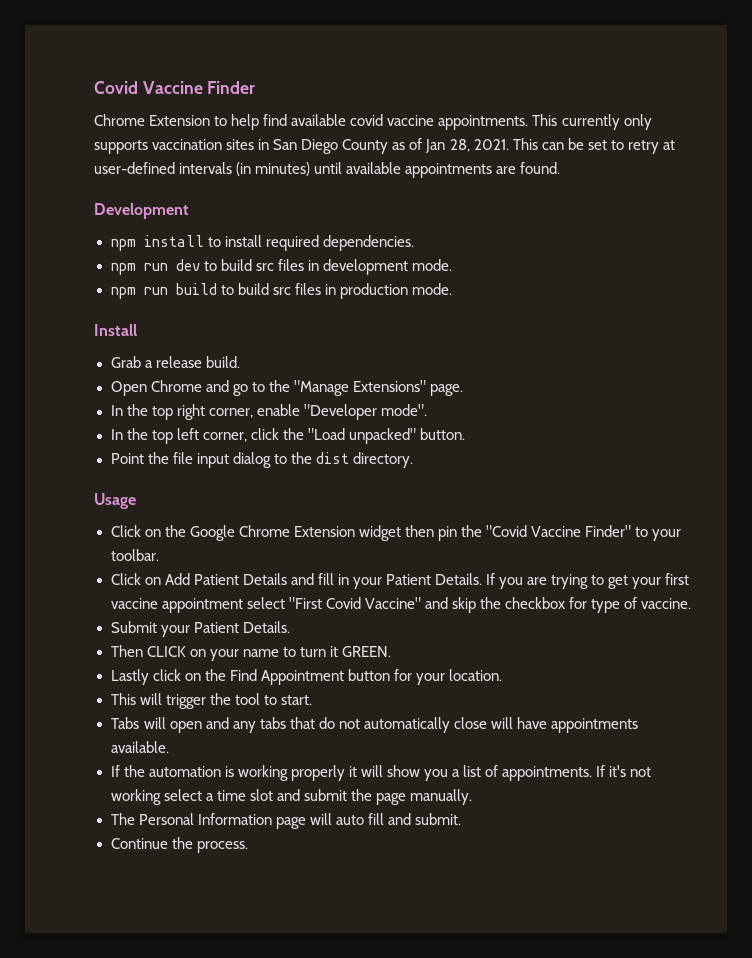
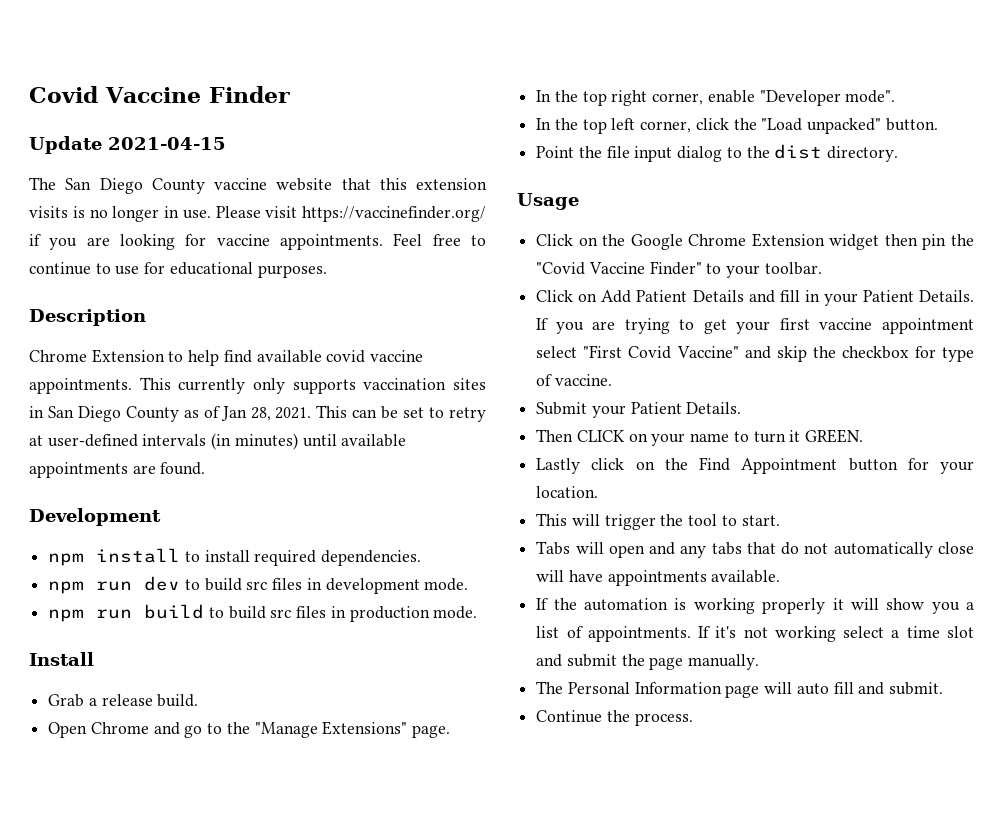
(256, 87) none -> [29,136,226,154] [29,177,487,194] [29,206,486,222] [29,233,486,250] [29,262,327,278] [29,309,146,326] // Update 2021-04-15 // The San Diego County vaccine website that this extension visits is no longer in use. Please visit https://vaccinefinder.org/ if you are looking for vaccine appointments. Feel free to continue to use for educational purposes. // Description

